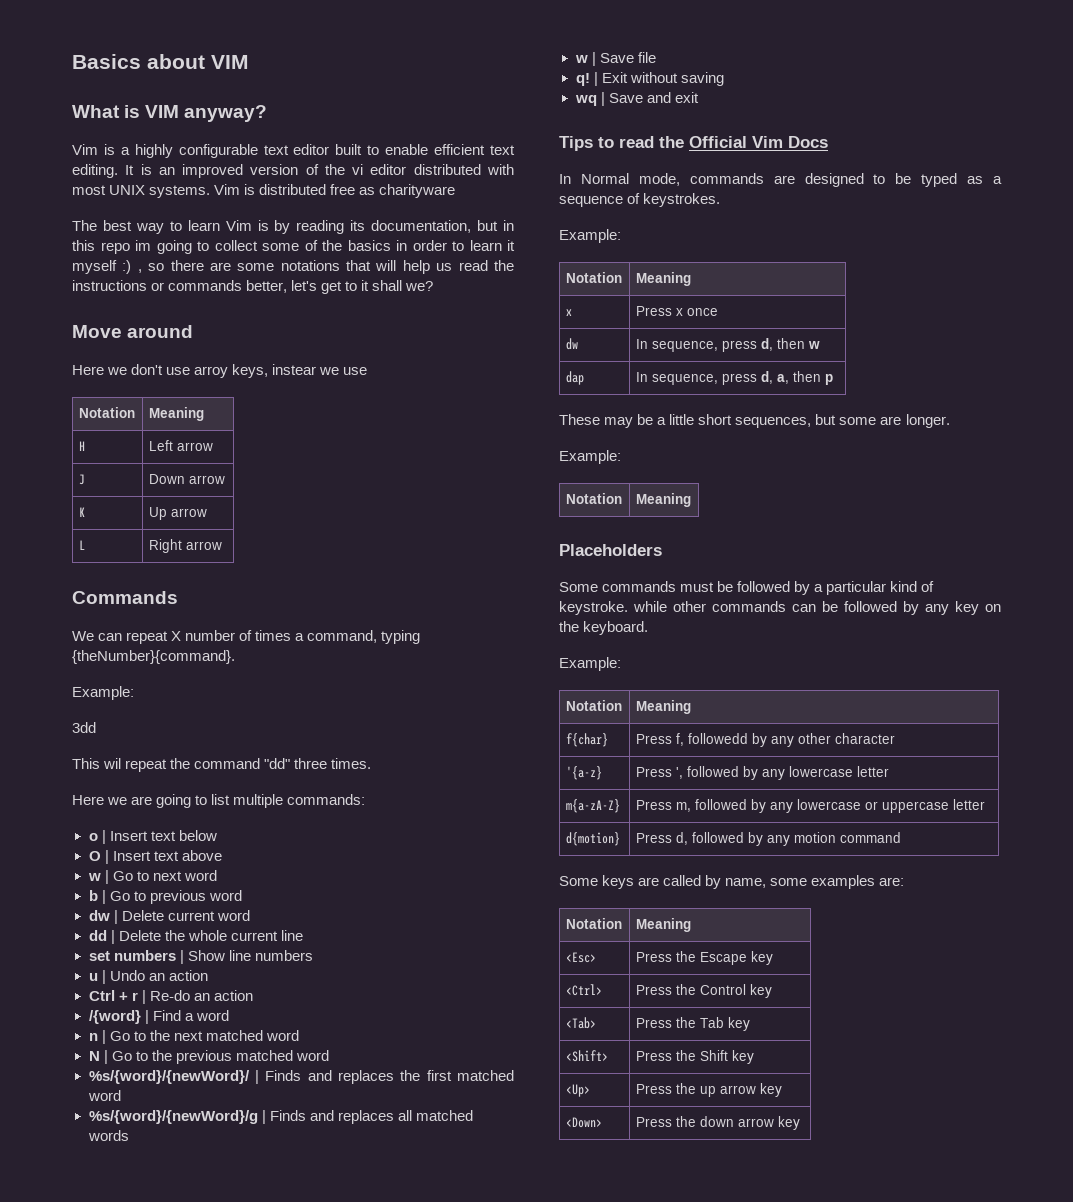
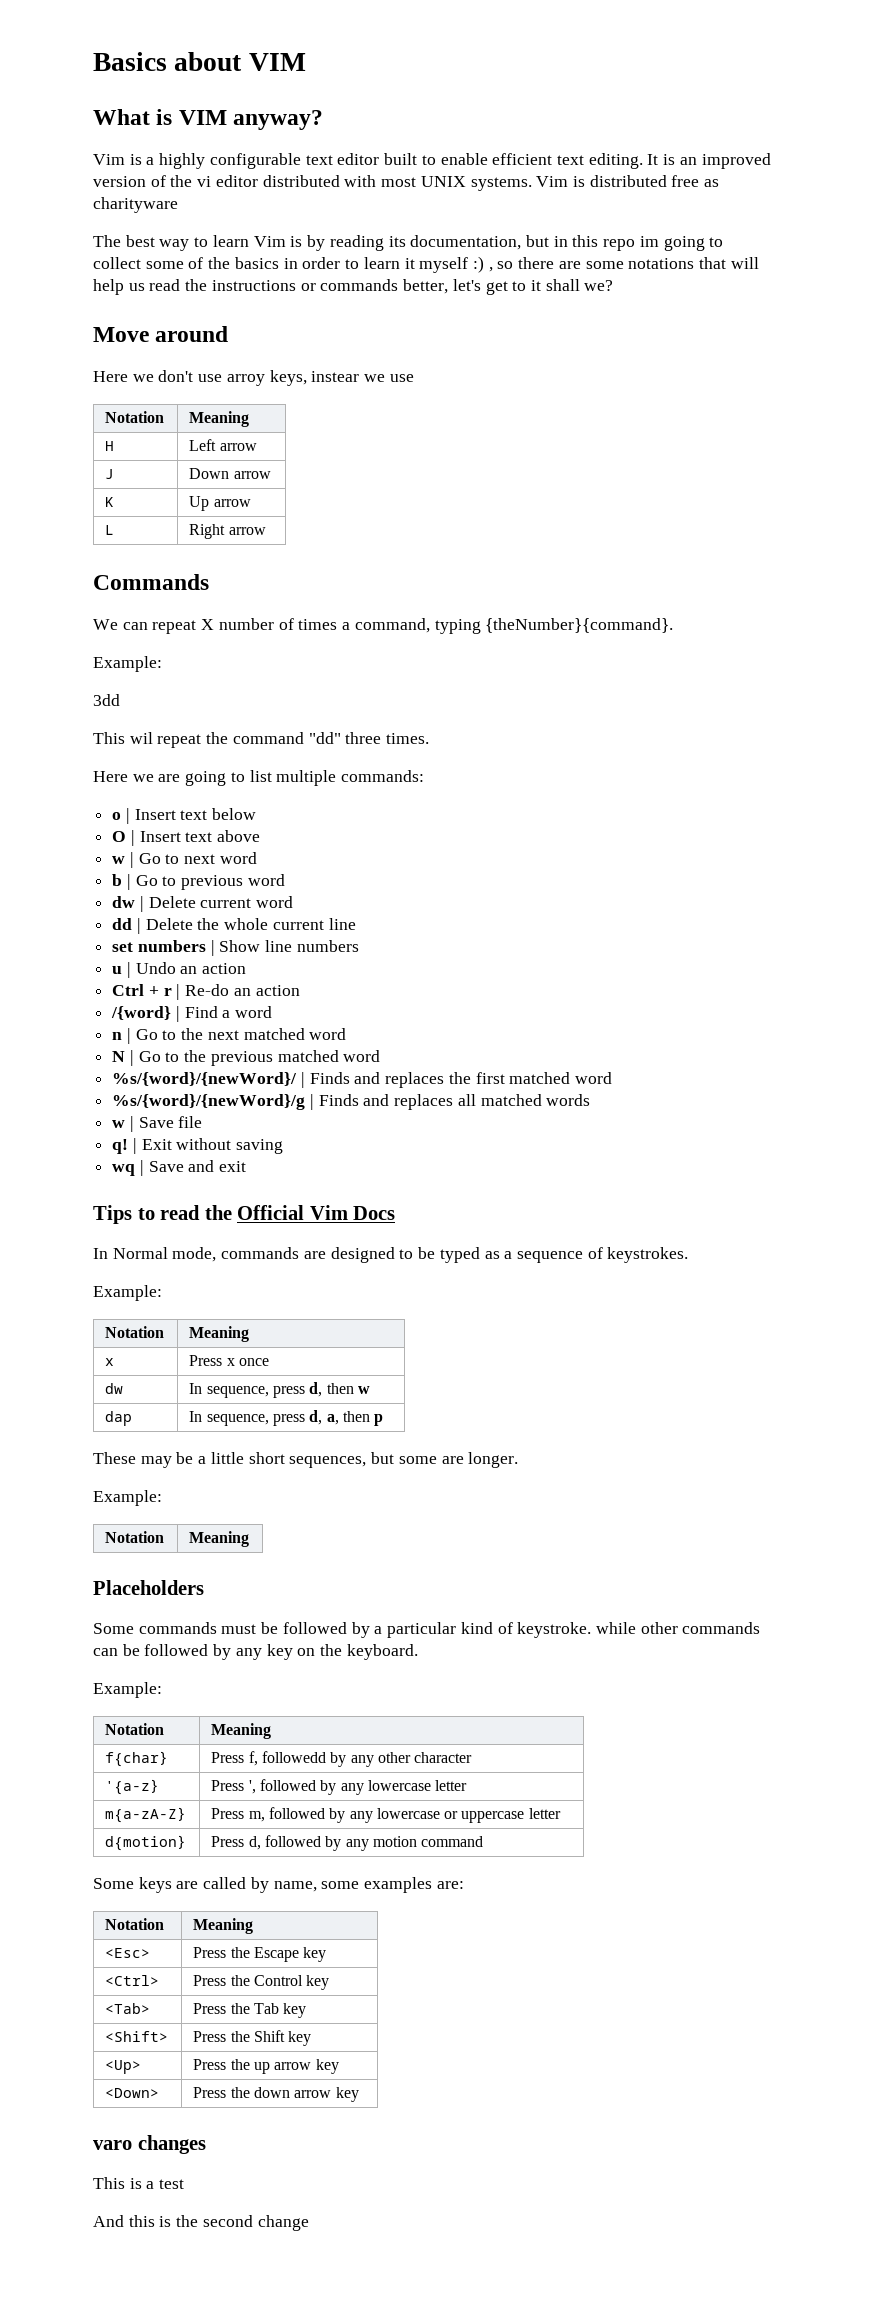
(800, 1123) none -> [93,2135,206,2154] [93,2177,185,2189] [93,2215,309,2231] // varo changes // This is a test // And this is the second change

